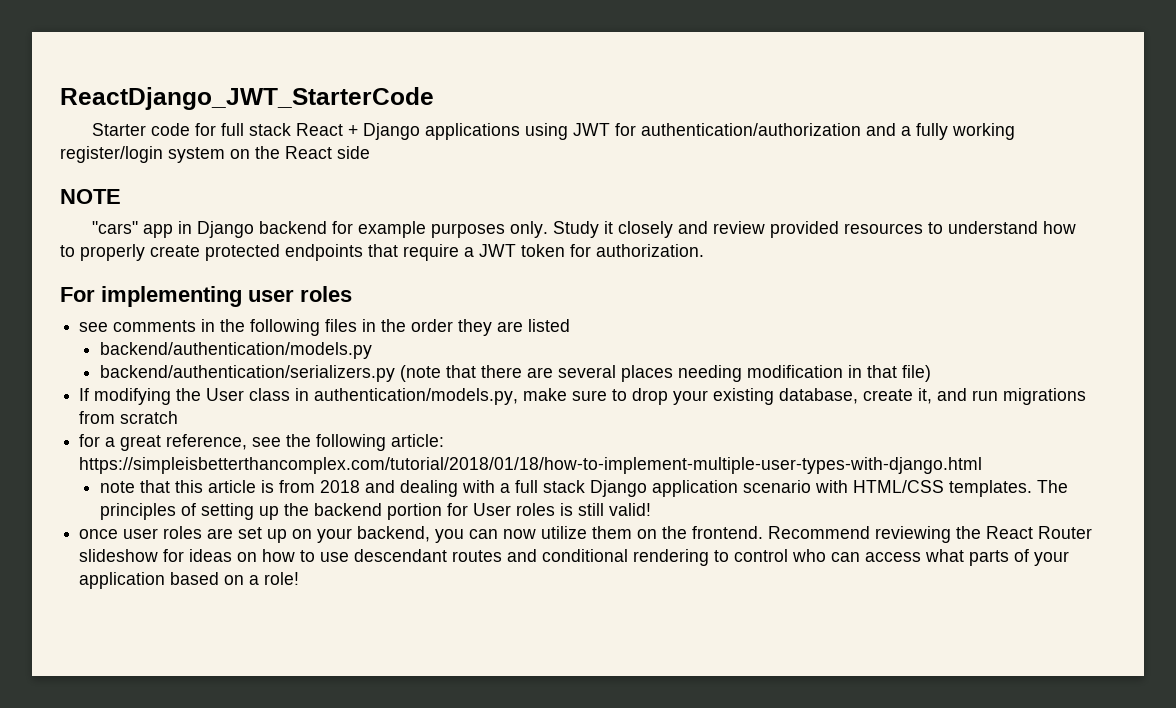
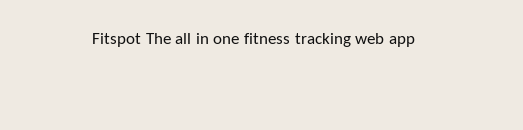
[60,87,434,110] [92,123,1016,140] [60,146,370,163] [60,189,121,204] [92,221,1077,238] [60,244,704,261] [60,286,352,307] [79,319,571,336] [100,342,373,359] [100,365,932,382] [79,388,1087,405] [79,411,179,424] [79,434,445,451] [79,457,983,474] [100,480,1069,497] [100,503,652,520] [79,526,1093,543] [79,549,1070,566] [79,572,300,589] ReactDjango_JWT_StarterCode // Starter code for full stack React + Django applications using JWT for authentication/authorization and a fully working register/login system on the React side // NOTE // "cars" app in Django backend for example purposes only. Study it closely and review provided resources to understand how to properly create protected endpoints that require a JWT token for authorization. // For implementing user roles // see comments in the following files in the order they are listed // backend/authentication/models.py // backend/authentication/serializers.py (note that there are several places needing modification in that file) // If modifying the User class in authentication/models.py, make sure to drop your existing database, create it, and run migrations from scratch // for a great reference, see the following article: https://simpleisbetterthancomplex.com/tutorial/2018/01/18/how-to-implement-multiple-user-types-with-django.html // note that this article is from 2018 and dealing with a full stack Django application scenario with HTML/CSS templates. The principles of setting up the backend portion for User roles is still valid! // once user roles are set up on your backend, you can now utilize them on the frontend. Recommend reviewing the React Router slideshow for ideas on how to use descendant routes and conditional rendering to control who can access what parts of your application based on a role! -> [92,33,415,47] Fitspot The all in one fitness tracking web app

